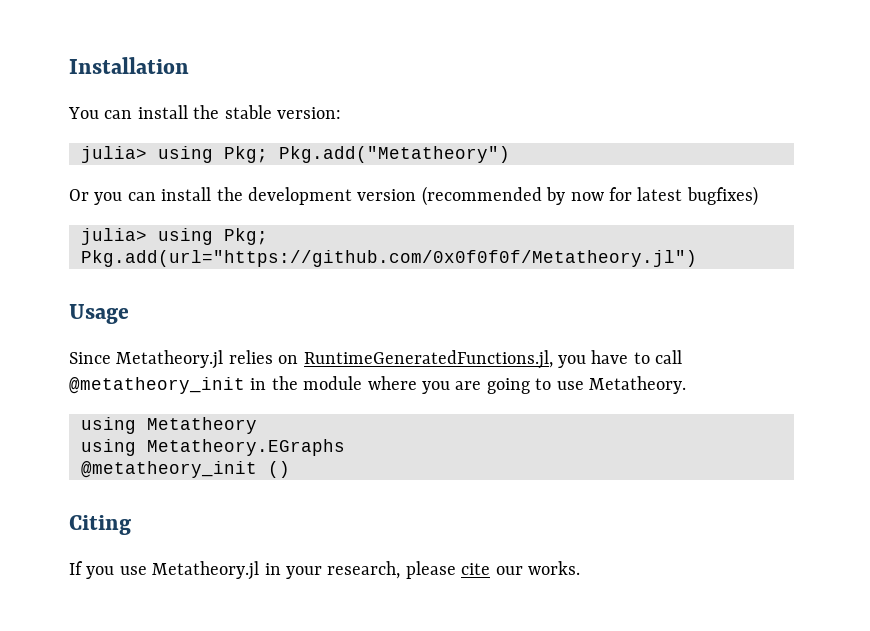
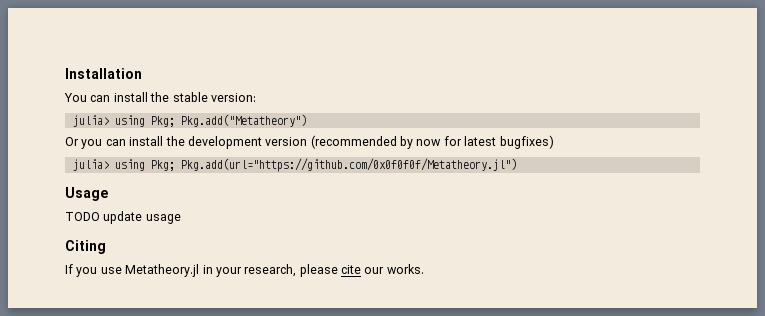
[69,350,683,369] [69,376,686,394] [81,417,257,434] [81,439,345,456] [81,461,290,478] Since Metatheory.jl relies on RuntimeGeneratedFunctions.jl, you have to call @metatheory_init in the module where you are going to use Metatheory. // using Metatheory // using Metatheory.EGraphs // @metatheory_init () -> [65,211,181,224] TODO update usage

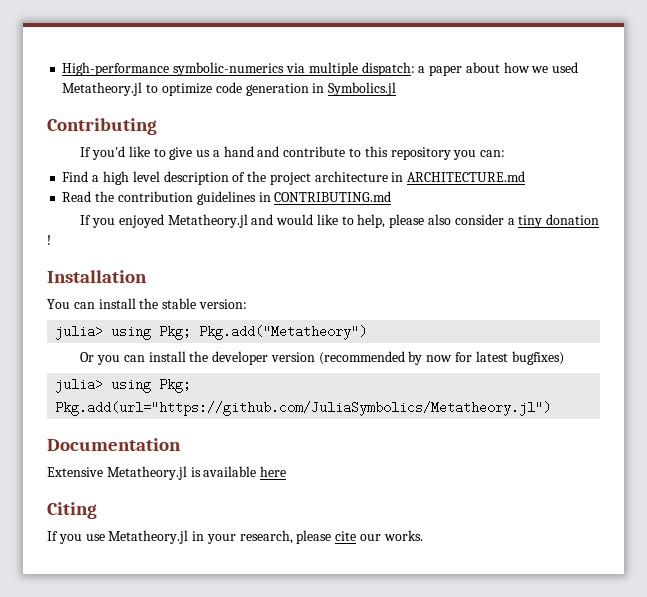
(65, 73) none -> [62,62,579,76] [62,82,397,96] [47,118,157,135] [80,146,506,160] [62,171,526,185] [62,191,392,205] [80,214,600,228] [47,235,51,245] High-performance symbolic-numerics via multiple dispatch: a paper about how we used Metatheory.jl to optimize code generation in Symbolics.jl // Contributing // If you'd like to give us a hand and contribute to this repository you can: // Find a high level description of the project architecture in ARCHITECTURE.md // Read the contribution guidelines in CONTRIBUTING.md // If you enjoyed Metatheory.jl and would like to help, please also consider a tiny donation ! //
[187,136,262,149] development -> [212,351,269,365] developer
[180,158,517,172] [65,187,108,201] [65,211,181,224] Pkg.add(url="https://github.com/0x0f0f0f/Metatheory.jl") // Usage // TODO update usage -> [55,401,552,416] [47,438,181,451] [47,466,287,480] Pkg.add(url="https://github.com/JuliaSymbolics/Metatheory.jl") // Documentation // Extensive Metatheory.jl is available here

